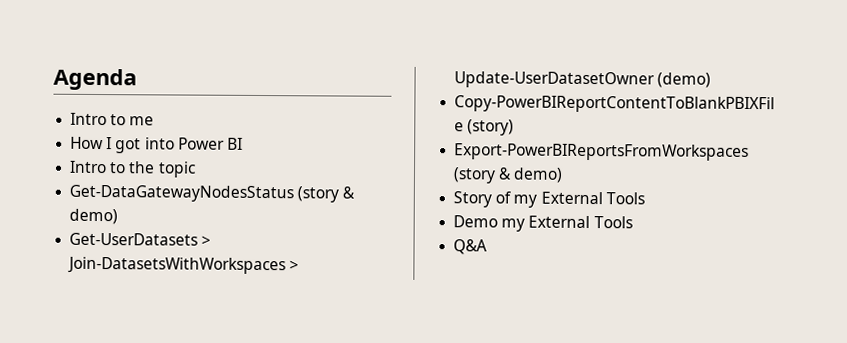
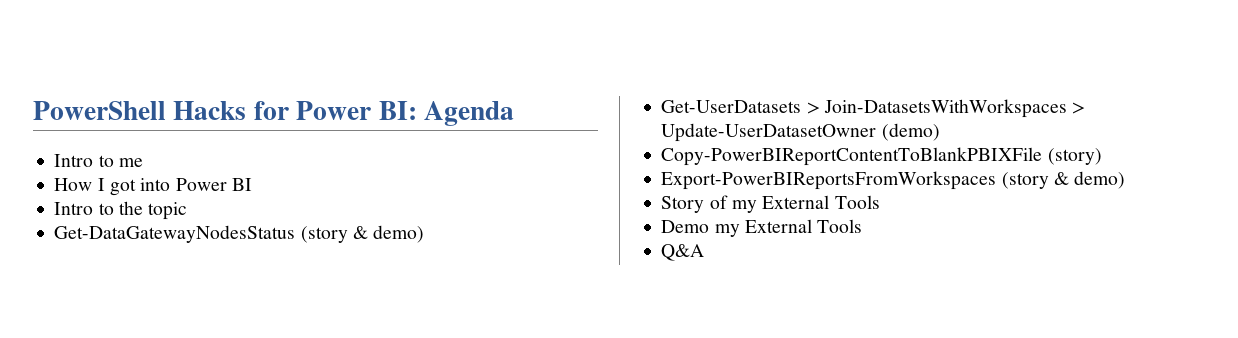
(53, 79) none -> [33,101,417,120] PowerShell Hacks for Power BI:

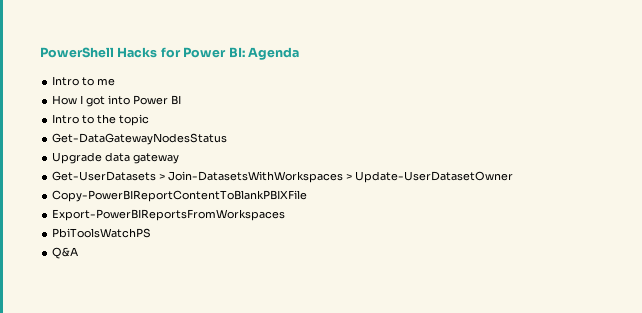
[300,225,425,243] (story & demo) -> [52,152,180,164] // Upgrade data gateway
[881,123,940,141] (demo) -> (514, 177) none
[1047,148,1102,165] (story) -> (308, 196) none
[1001,171,1126,189] [661,195,880,213] [661,219,863,237] (story & demo) // Story of my External Tools // Demo my External Tools -> [52,228,152,238] // PbiToolsWatchPS

